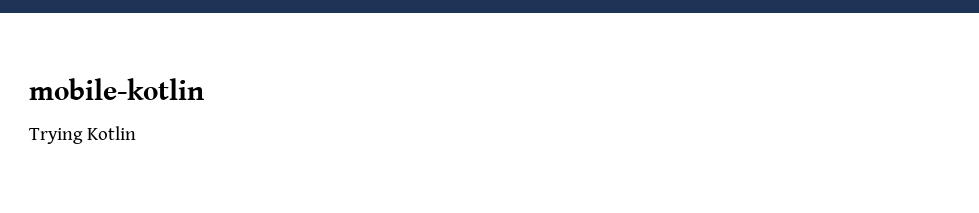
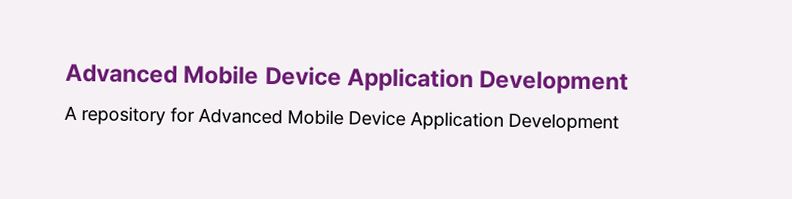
[29,78,204,100] [29,126,136,144] mobile-kotlin // Trying Kotlin -> [65,63,630,95] [64,105,619,133] Advanced Mobile Device Application Development // A repository for Advanced Mobile Device Application Development

